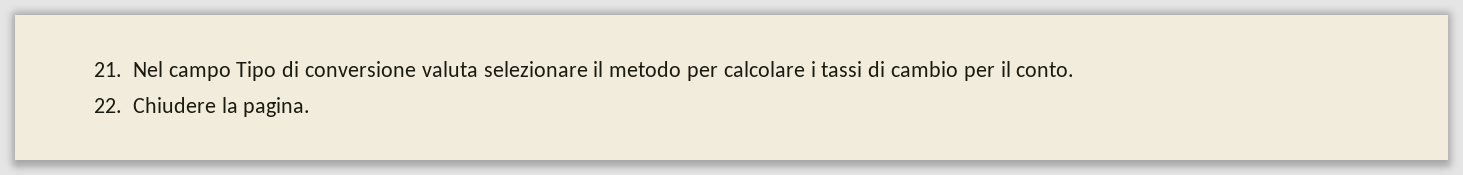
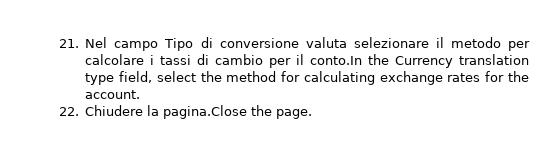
[1016,62,1075,77] conto. -> [310,54,529,68] [85,71,529,85] [85,90,141,99] conto.In the Currency translation type field, select the method for calculating exchange rates for the account.
[243,97,311,117] pagina. -> [163,105,313,119] pagina.Close the page.

